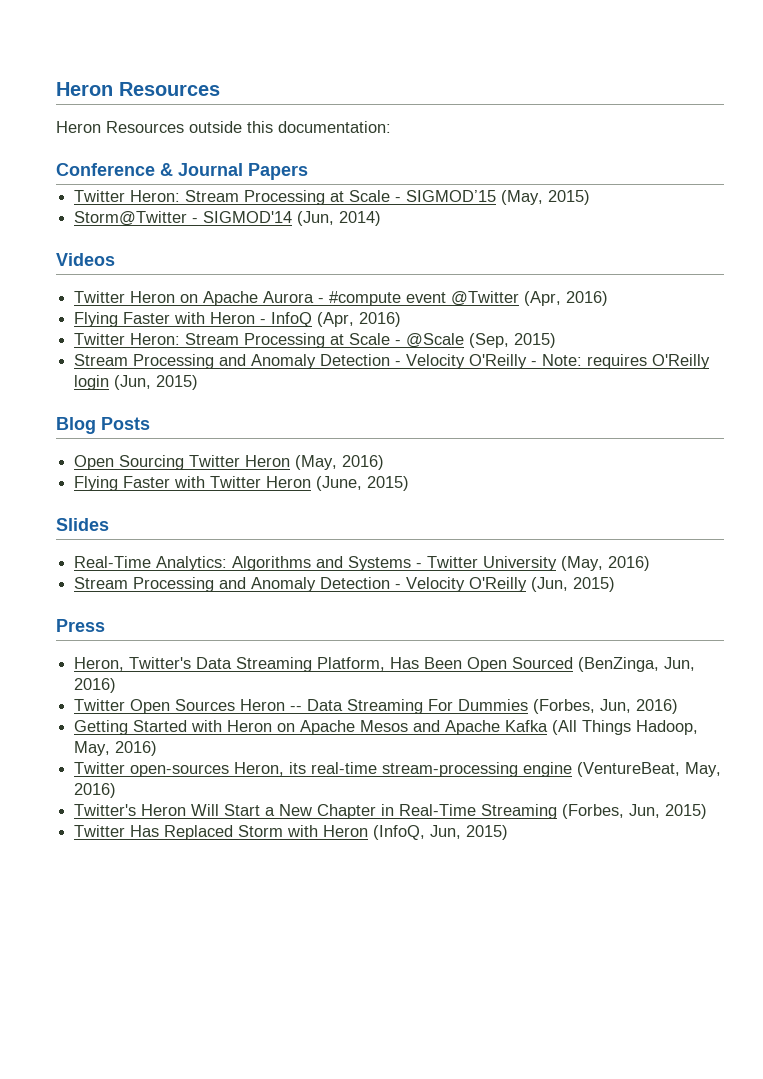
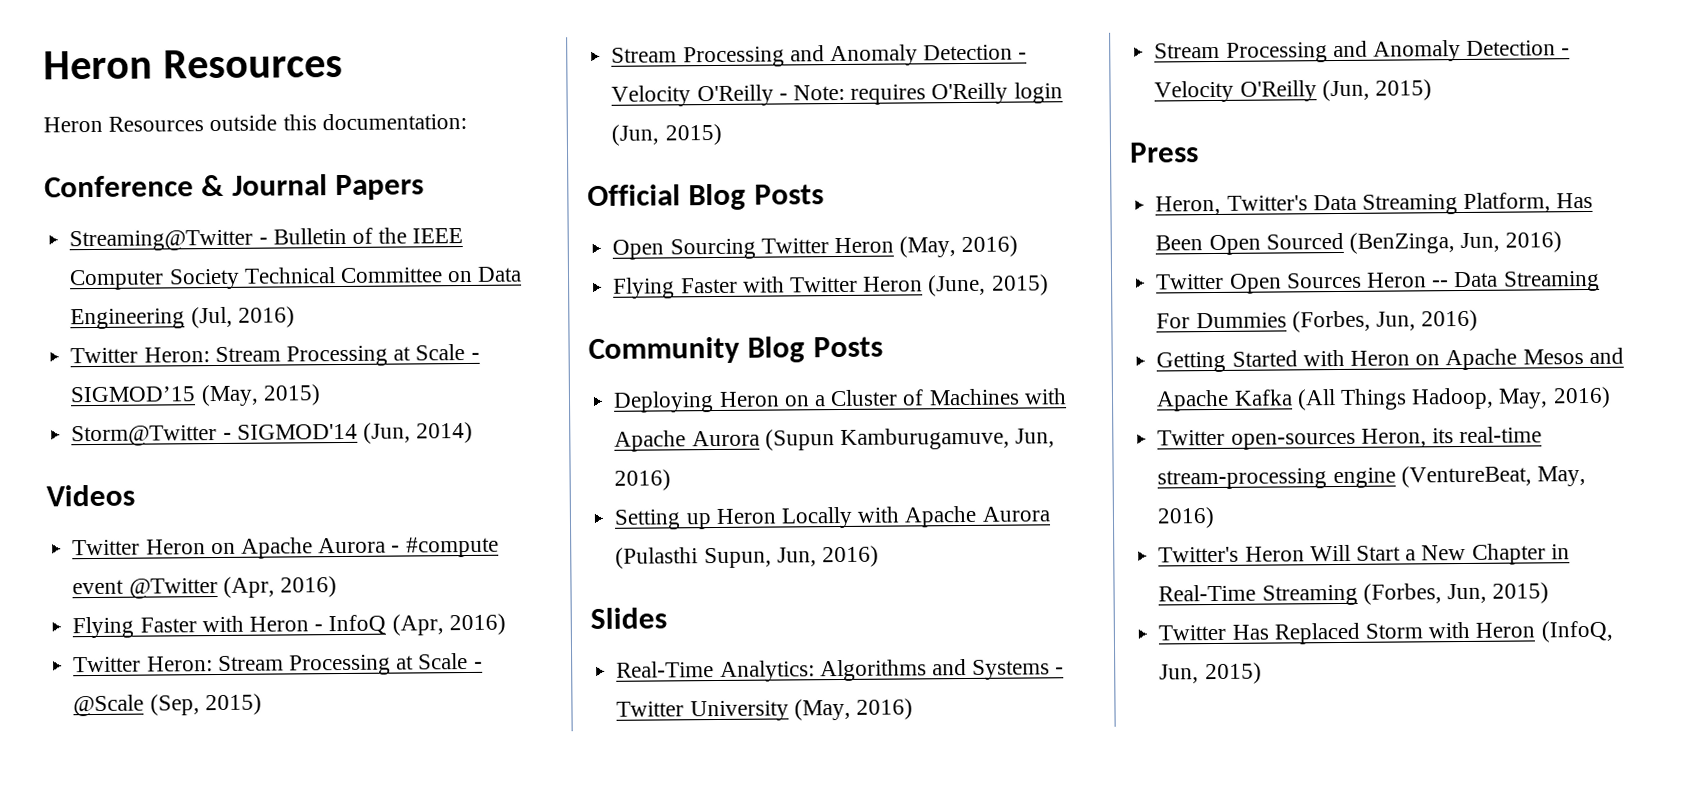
(308, 171) none -> [69,227,464,252] [69,266,523,291] [70,306,295,330] // Streaming@Twitter - Bulletin of the IEEE Computer Society Technical Committee on Data Engineering (Jul, 2016)
(199, 382) none -> [587,184,681,207] Official
(410, 483) none -> [588,336,883,365] [613,388,1067,413] [614,427,1056,452] [614,469,672,491] [614,505,1050,530] [615,545,879,569] // Community Blog Posts // Deploying Heron on a Cluster of Machines with Apache Aurora (Supun Kamburugamuve, Jun, 2016) // Setting up Heron Locally with Apache Aurora (Pulasthi Supun, Jun, 2016)

